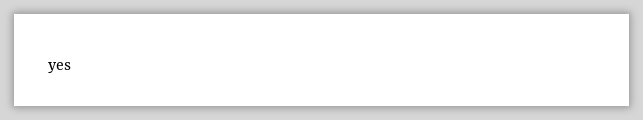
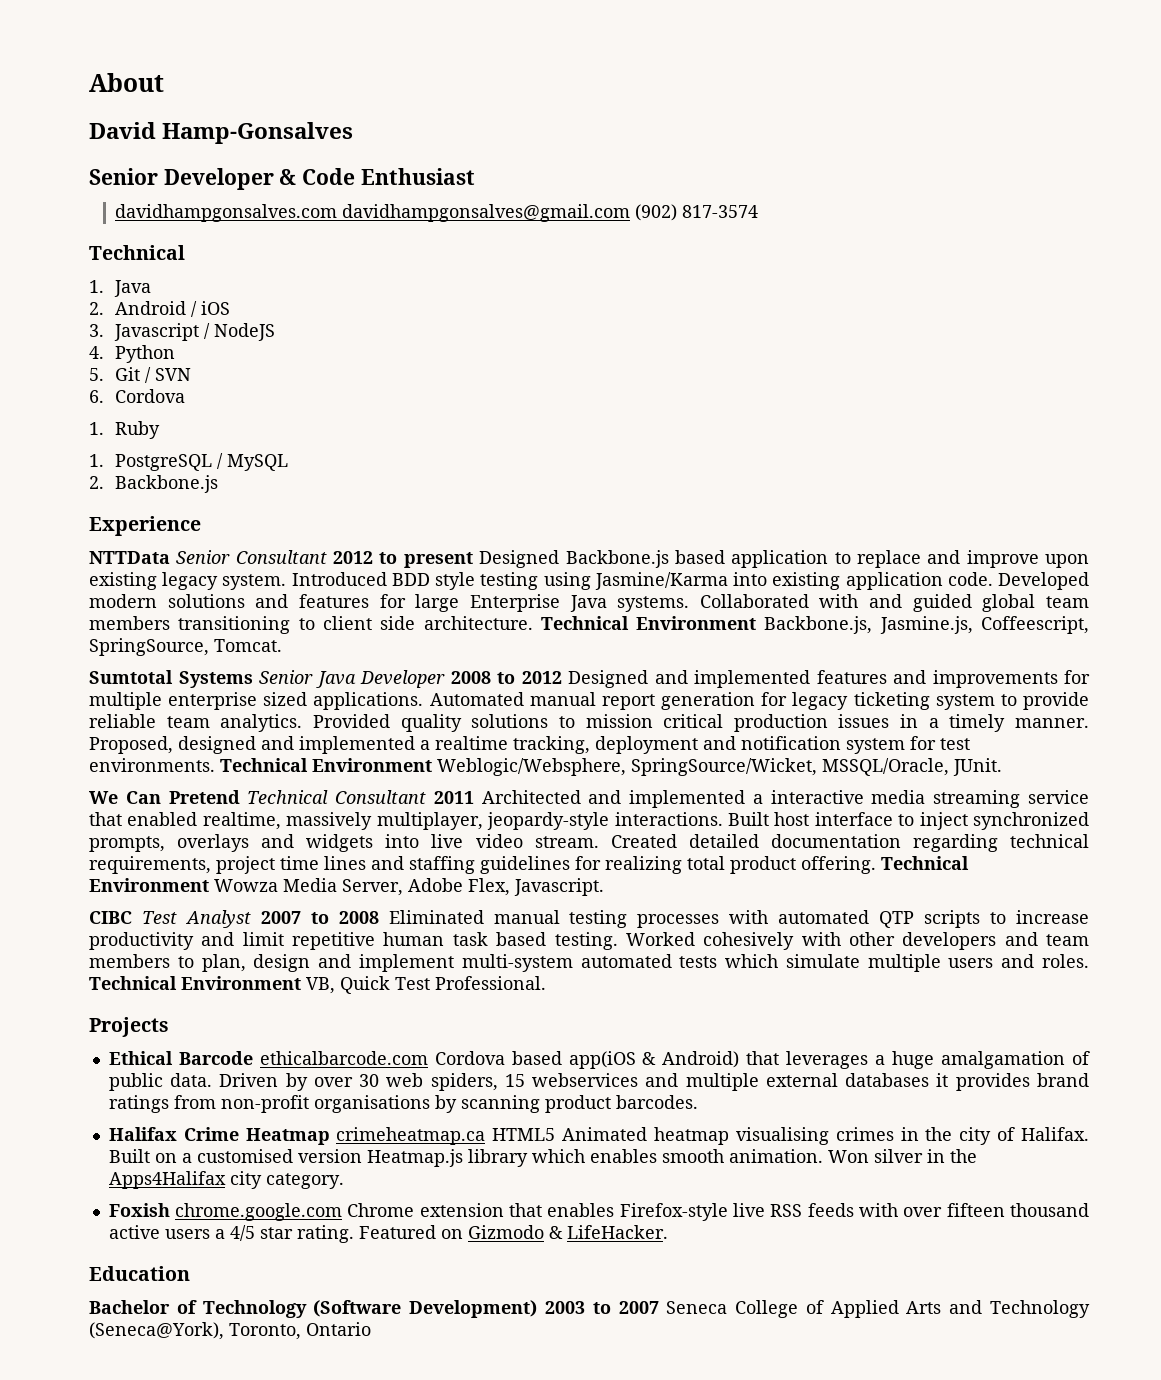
[48,62,71,73] yes -> [89,73,164,92] [89,122,354,144] [89,168,475,190] [115,204,759,222] [89,245,185,260] [89,280,152,297] [89,301,231,317] [89,323,276,341] [89,345,176,363] [89,367,192,383] [89,389,186,403] [89,421,161,439] [89,453,289,471] [89,475,219,493] [89,516,201,536] [89,550,1089,568] [89,572,1090,590] [89,594,1089,612] [89,616,1089,634] [89,638,282,656] [89,670,1090,688] [89,692,1090,710] [89,714,1089,732] [89,736,970,754] [89,758,1002,776] [89,790,1089,808] [89,812,1089,830] [89,834,1089,852] [89,856,969,874] [89,878,604,896] [89,910,1089,928] [89,932,1089,950] [89,954,1090,972] [89,976,546,994] [89,1017,169,1037] [108,1051,1090,1069] [108,1073,1090,1091] [108,1095,698,1113] [108,1127,1089,1145] [108,1149,977,1167] [108,1171,344,1189] [108,1203,1089,1221] [108,1225,668,1243] [89,1266,190,1281] [89,1300,1091,1318] [89,1322,371,1340] About // David Hamp-Gonsalves // Senior Developer & Code Enthusiast // davidhampgonsalves.com davidhampgonsalves@gmail.com (902) 817-3574 // Technical // 1. Java // 2. Android / iOS // 3. Javascript / NodeJS // 4. Python // 5. Git / SVN // 6. Cordova // 1. Ruby // 1. PostgreSQL / MySQL // 2. Backbone.js // Experience // NTTData Senior Consultant 2012 to present Designed Backbone.js based application to replace and improve upon existing legacy system. Introduced BDD style testing using Jasmine/Karma into existing application code. Developed modern solutions and features for large Enterprise Java systems. Collaborated with and guided global team members transitioning to client side architecture. Technical Environment Backbone.js, Jasmine.js, Coffeescript, SpringSource, Tomcat. // Sumtotal Systems Senior Java Developer 2008 to 2012 Designed and implemented features and improvements for multiple enterprise sized applications. Automated manual report generation for legacy ticketing system to provide reliable team analytics. Provided quality solutions to mission critical production issues in a timely manner. Proposed, designed and implemented a realtime tracking, deployment and notification system for test environments. Technical Environment Weblogic/Websphere, SpringSource/Wicket, MSSQL/Oracle, JUnit. // We Can Pretend Technical Consultant 2011 Architected and implemented a interactive media streaming service that enabled realtime, massively multiplayer, jeopardy-style interactions. Built host interface to inject synchronized prompts, overlays and widgets into live video stream. Created detailed documentation regarding technical requirements, project time lines and staffing guidelines for realizing total product offering. Technical Environment Wowza Media Server, Adobe Flex, Javascript. // CIBC Test Analyst 2007 to 2008 Eliminated manual testing processes with automated QTP scripts to increase productivity and limit repetitive human task based testing. Worked cohesively with other developers and team members to plan, design and implement multi-system automated tests which simulate multiple users and roles. Technical Environment VB, Quick Test Professional. // Projects // Ethical Barcode ethicalbarcode.com Cordova based app(iOS & Android) that leverages a huge amalgamation of public data. Driven by over 30 web spiders, 15 webservices and multiple external databases it provides brand ratings from non-profit organisations by scanning product barcodes. // Halifax Crime Heatmap crimeheatmap.ca HTML5 Animated heatmap visualising crimes in the city of Halifax. Built on a customised version Heatmap.js library which enables smooth animation. Won silver in the Apps4Halifax city category. // Foxish chrome.google.com Chrome extension that enables Firefox-style live RSS feeds with over fifteen thousand active users a 4/5 star rating. Featured on Gizmodo & LifeHacker. // Education // Bachelor of Technology (Software Development) 2003 to 2007 Seneca College of Applied Arts and Technology (Seneca@York), Toronto, Ontario

